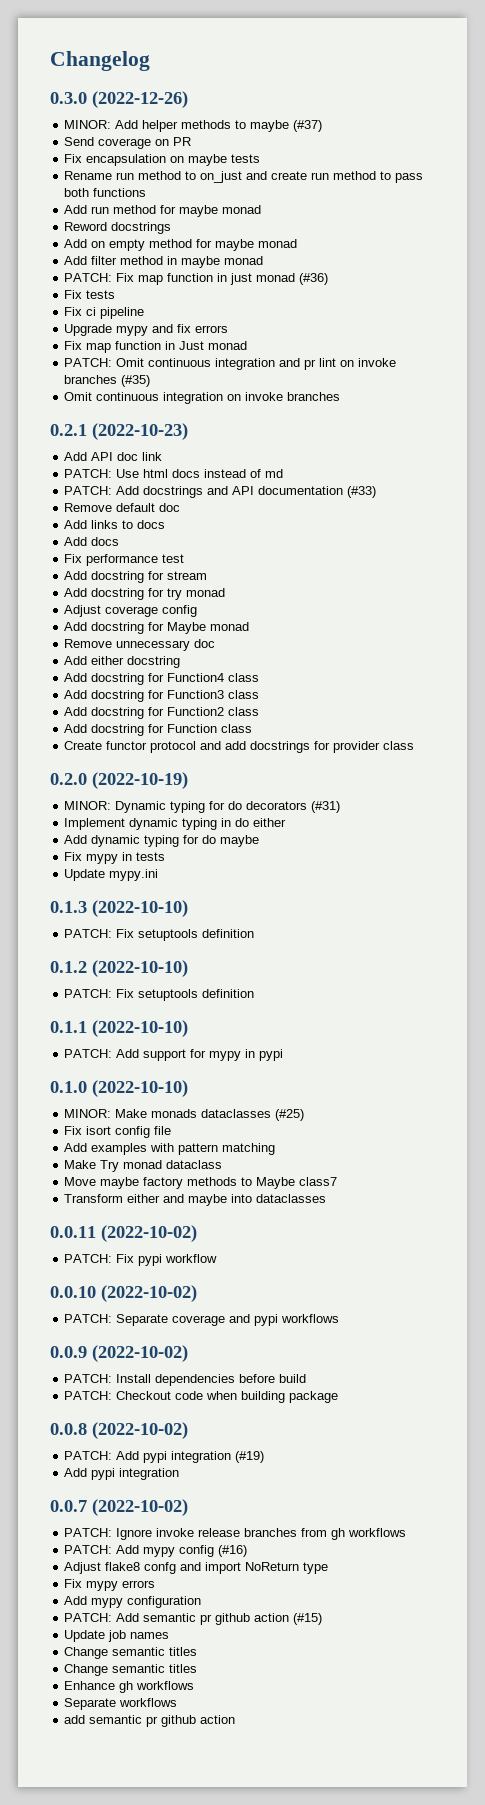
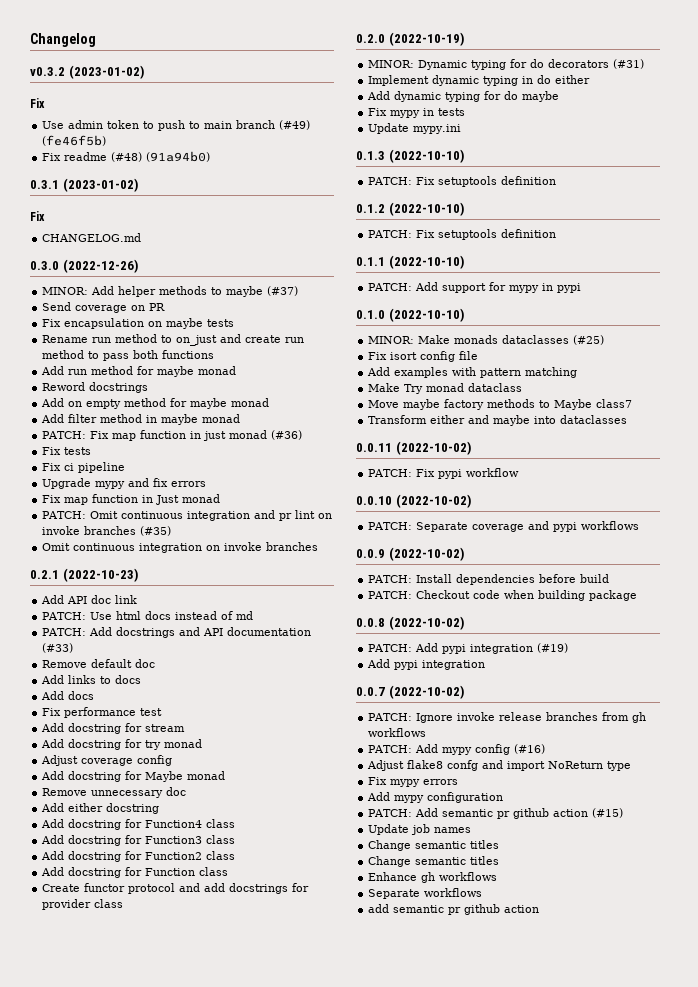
(150, 61) none -> [30,65,144,79] [30,98,45,108] [42,120,311,131] [42,135,107,146] [42,151,211,162] [30,178,138,192] [30,211,45,221] [42,233,142,242] // v0.3.2 (2023-01-02) // Fix // Use admin token to push to main branch (#49) (fe46f5b) // Fix readme (#48) (91a94b0) // 0.3.1 (2023-01-02) // Fix // CHANGELOG.md

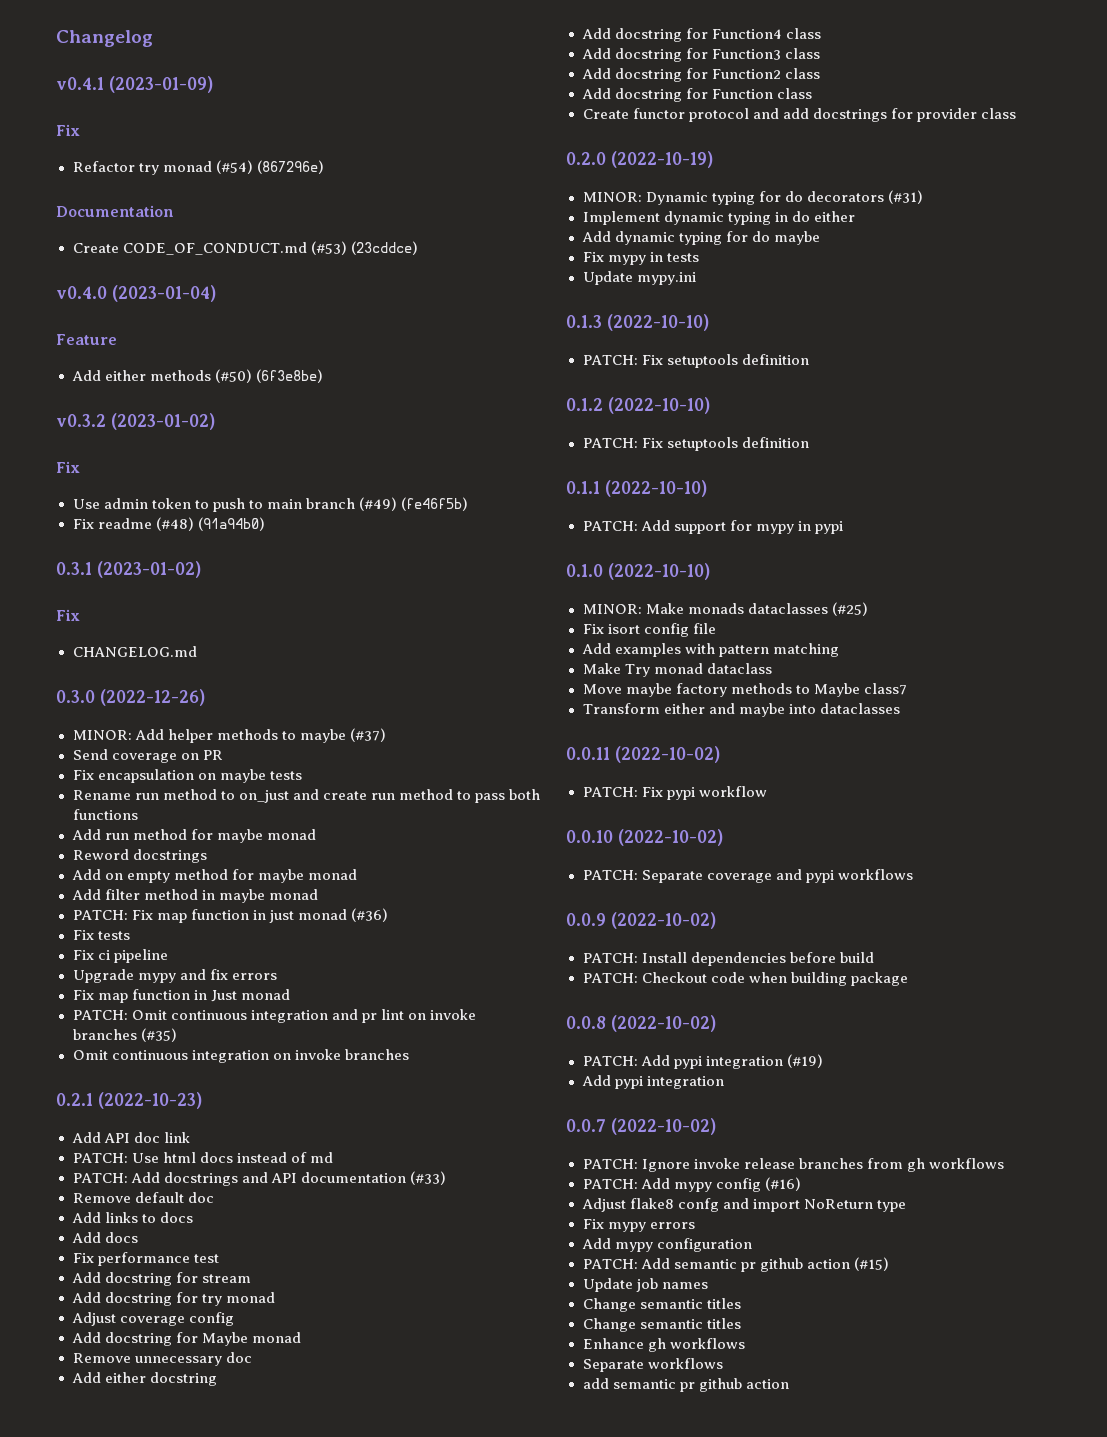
(96, 40) none -> [56,76,213,93] [56,124,80,136] [72,160,324,175] [56,205,174,217] [72,241,418,255] [56,285,216,302] [56,334,117,345] [71,369,323,383] // v0.4.1 (2023-01-09) // Fix // Refactor try monad (#54) (867296e) // Documentation // Create CODE_OF_CONDUCT.md (#53) (23cddce) // v0.4.0 (2023-01-04) // Feature // Add either methods (#50) (6f3e8be)

